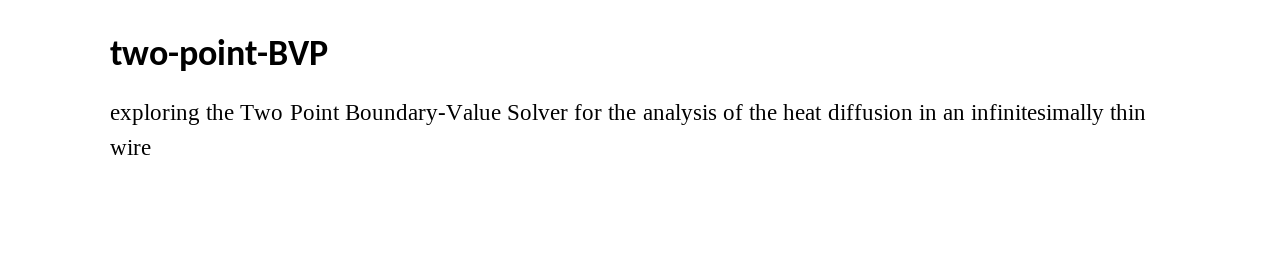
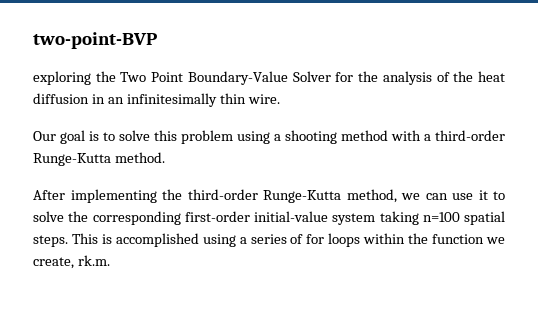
[110,140,151,155] wire -> [247,94,280,104] [33,130,505,144] [33,152,165,166] [33,189,505,203] [33,211,505,225] [33,233,505,247] [33,255,110,269] wire. // Our goal is to solve this problem using a shooting method with a third-order Runge-Kutta method. // After implementing the third-order Runge-Kutta method, we can use it to solve the corresponding first-order initial-value system taking n=100 spatial steps. This is accomplished using a series of for loops within the function we create, rk.m.

